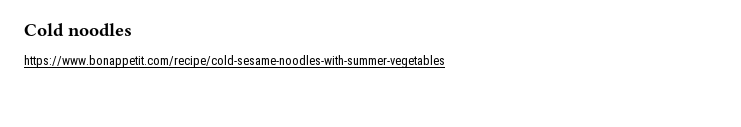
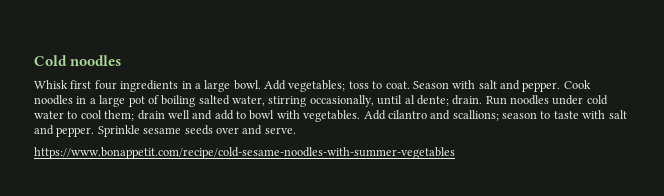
(132, 30) none -> [34,80,591,92] [34,95,608,107] [34,110,627,122] [34,125,296,137] // Whisk first four ingredients in a large bowl. Add vegetables; toss to coat. Season with salt and pepper. Cook noodles in a large pot of boiling salted water, stirring occasionally, until al dente; drain. Run noodles under cold water to cool them; drain well and add to bowl with vegetables. Add cilantro and scallions; season to taste with salt and pepper. Sprinkle sesame seeds over and serve.

